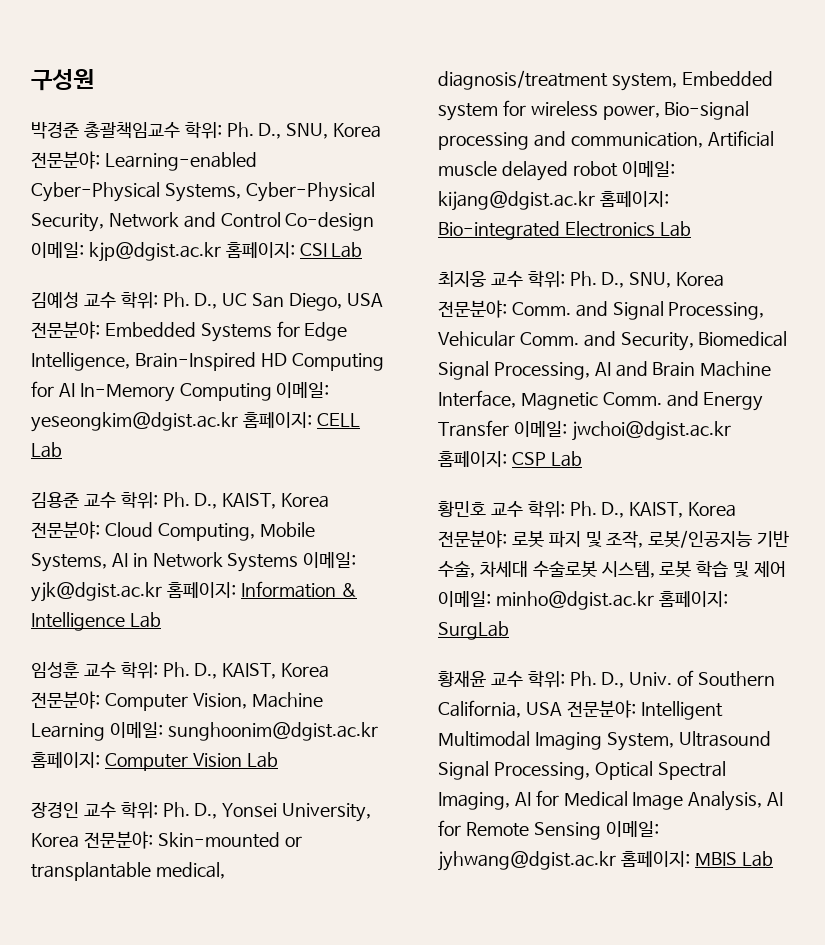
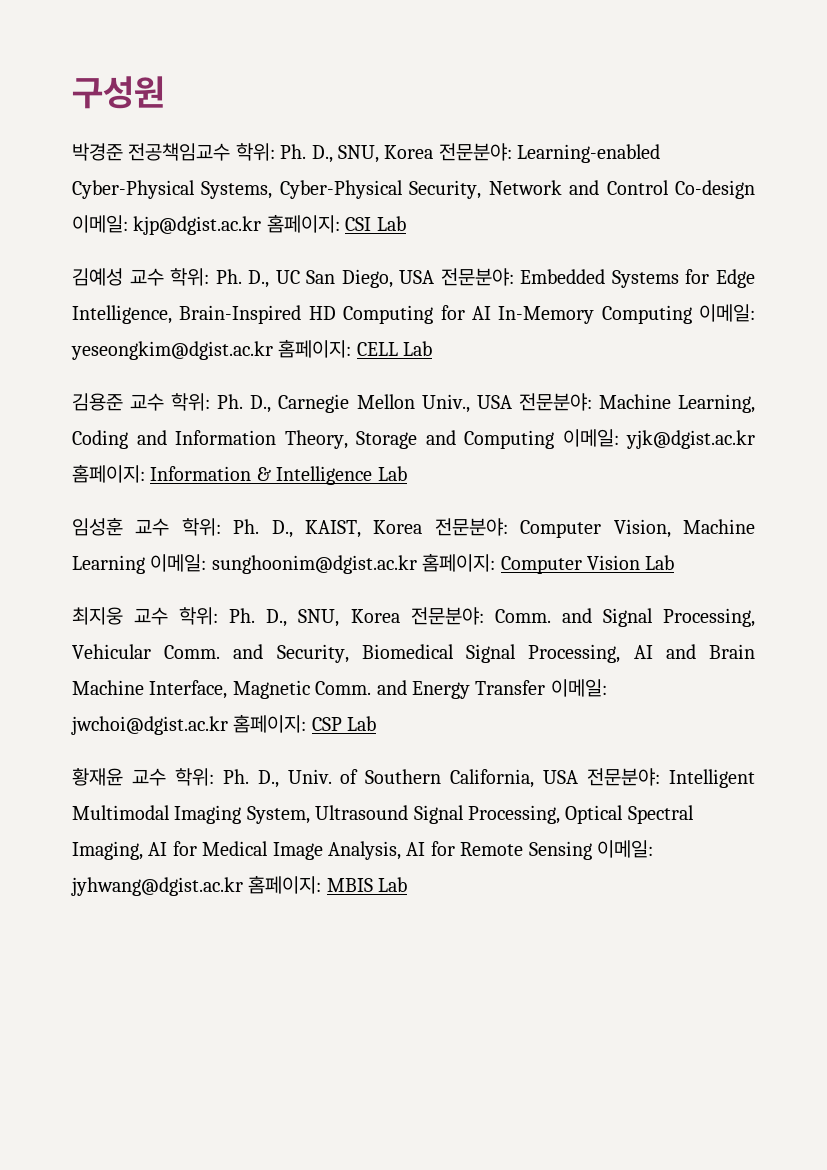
[83,122,180,139] 총괄책임교수 -> [128,143,231,161] 전공책임교수
[222,493,330,509] [31,521,315,541] [31,552,299,572] KAIST, Korea 전문분야: Cloud Computing, Mobile Systems, AI in Network Systems -> [278,393,756,413] [72,430,554,449] Carnegie Mellon Univ., USA 전문분야: Machine Learning, Coding and Information Theory, Storage and Computing
[31,802,372,822] [31,831,302,849] [31,862,225,881] [438,70,773,91] [438,100,750,121] [438,130,774,150] [438,161,675,181] [438,191,669,211] [438,221,691,240] // 장경인 교수 학위: Ph. D., Yonsei University, Korea 전문분야: Skin-mounted or transplantable medical, diagnosis/treatment system, Embedded system for wireless power, Bio-signal processing and communication, Artificial muscle delayed robot 이메일: kijang@dgist.ac.kr 홈페이지: Bio-integrated Electronics Lab -> (675, 562) none
[438,501,737,518] [438,530,790,548] [438,561,787,578] [438,591,728,610] [438,621,509,640] // 황민호 교수 학위: Ph. D., KAIST, Korea 전문분야: 로봇 파지 및 조작, 로봇/인공지능 기반 수술, 차세대 수술로봇 시스템, 로봇 학습 및 제어 이메일: minho@dgist.ac.kr 홈페이지: SurgLab -> (377, 723) none

